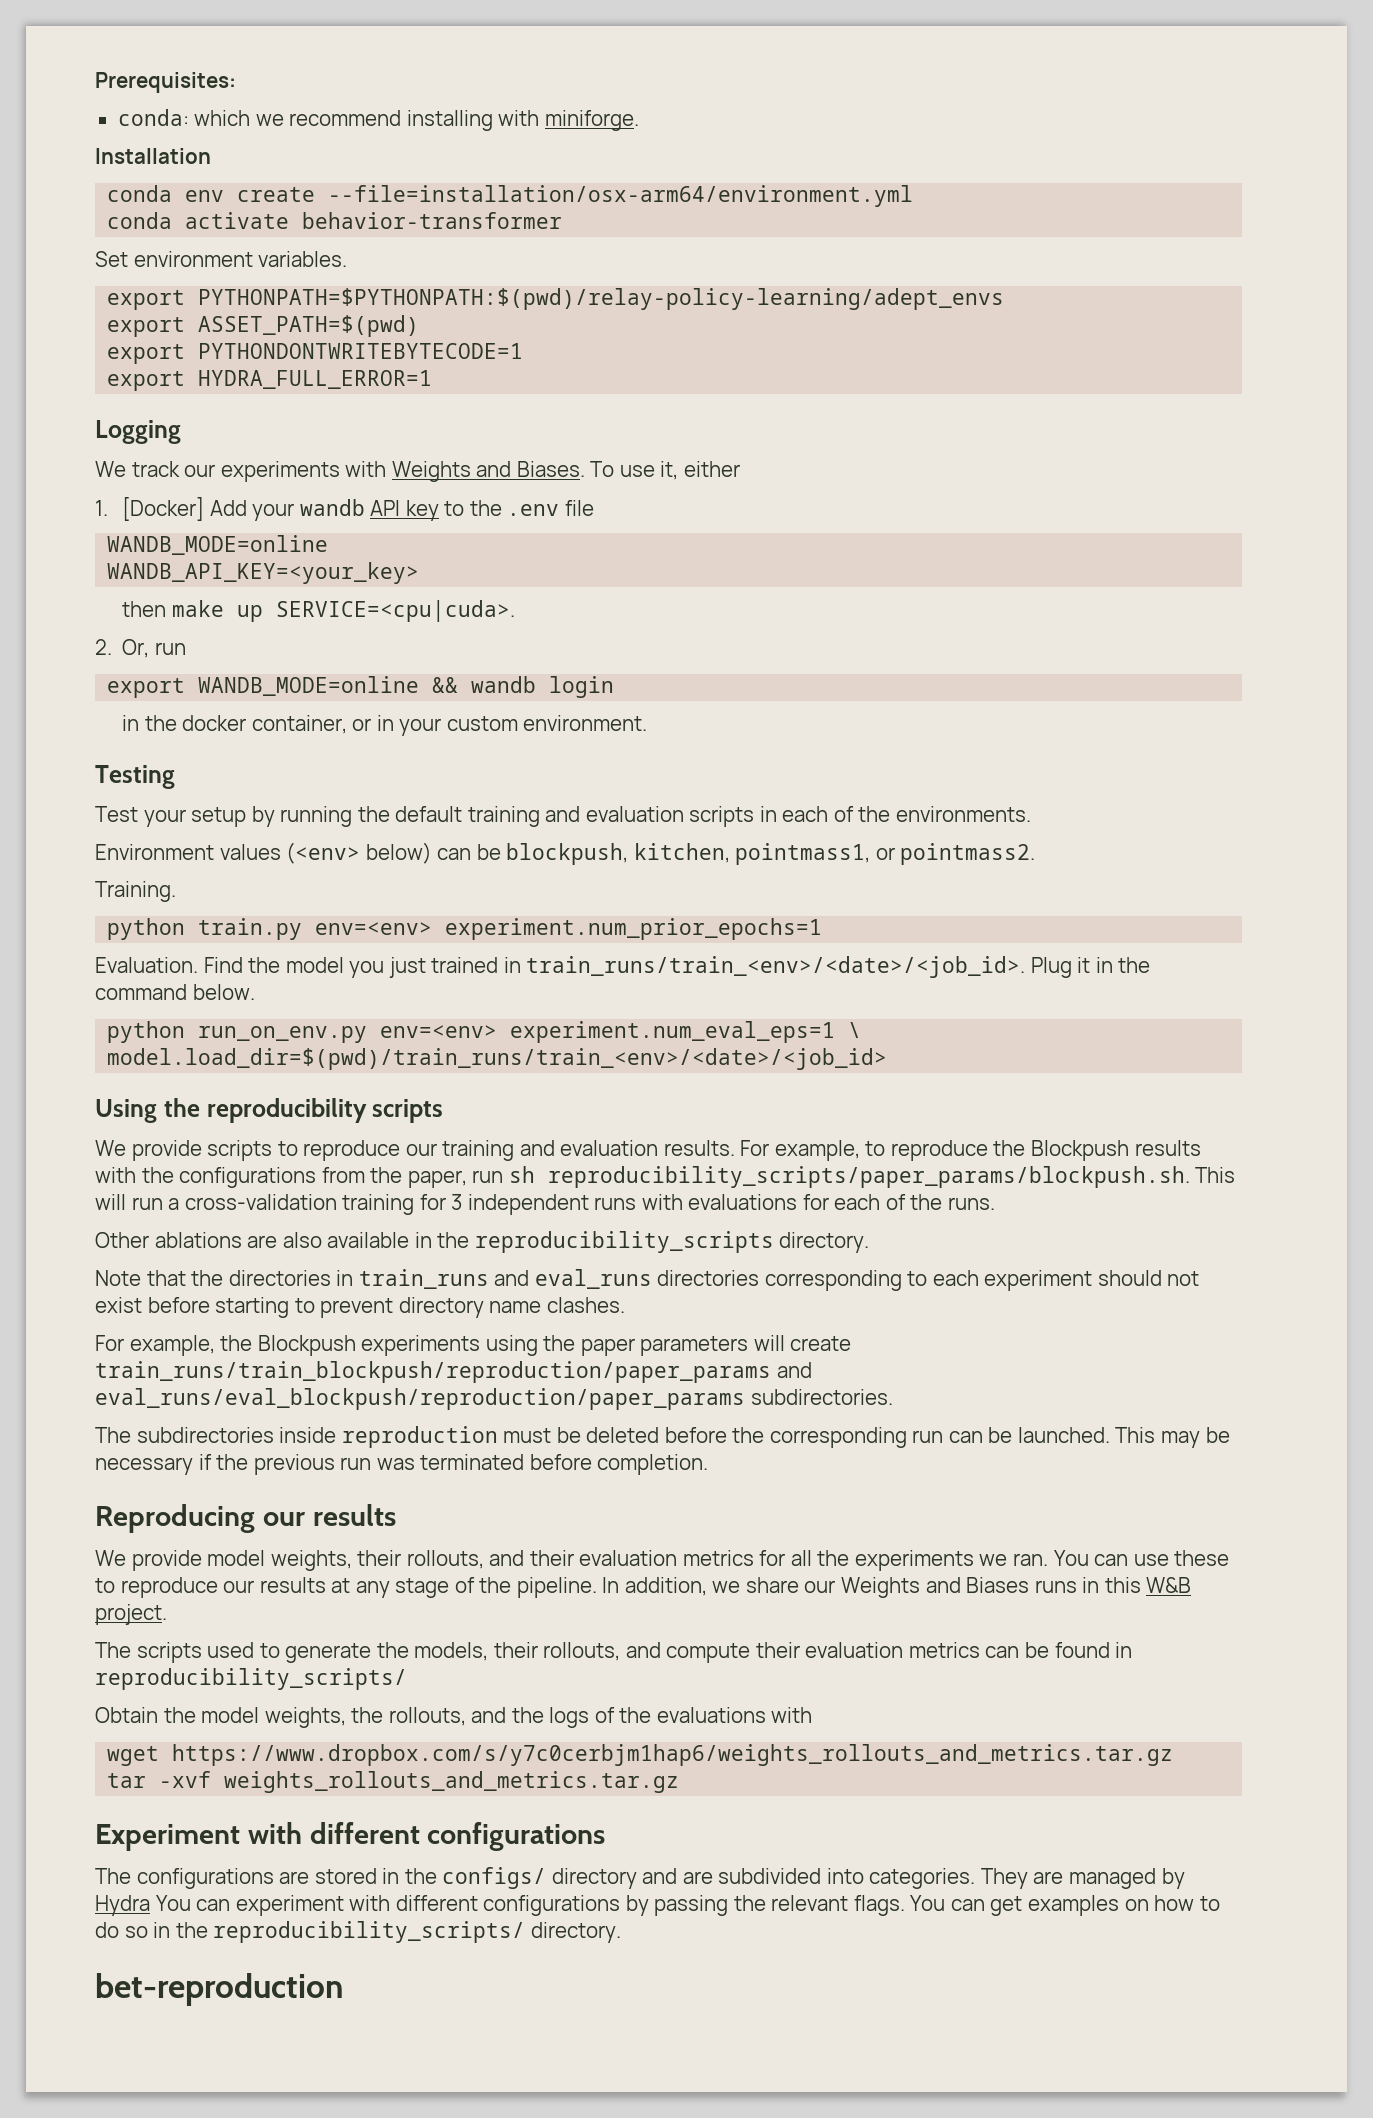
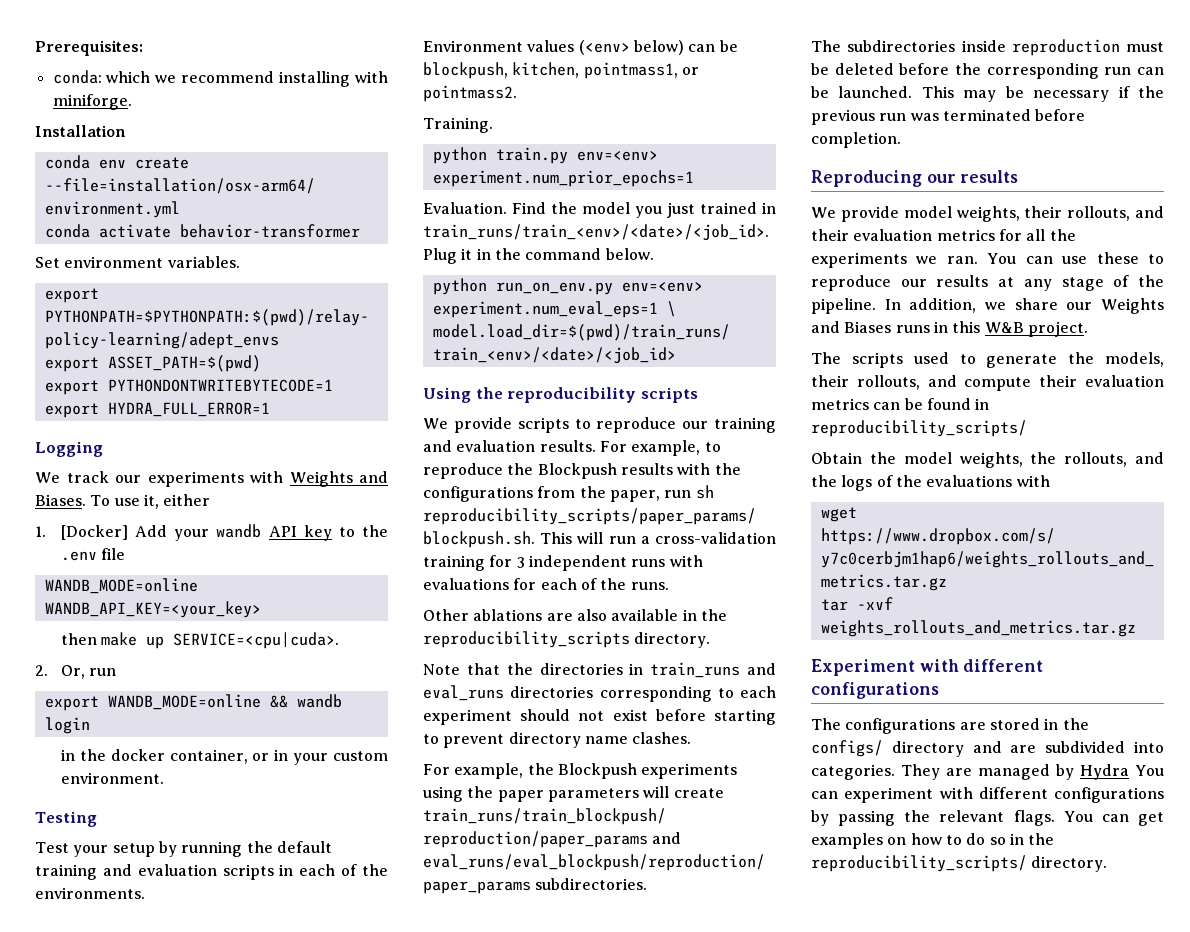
[95,1973,343,2006] // bet-reproduction -> (1108, 864) none

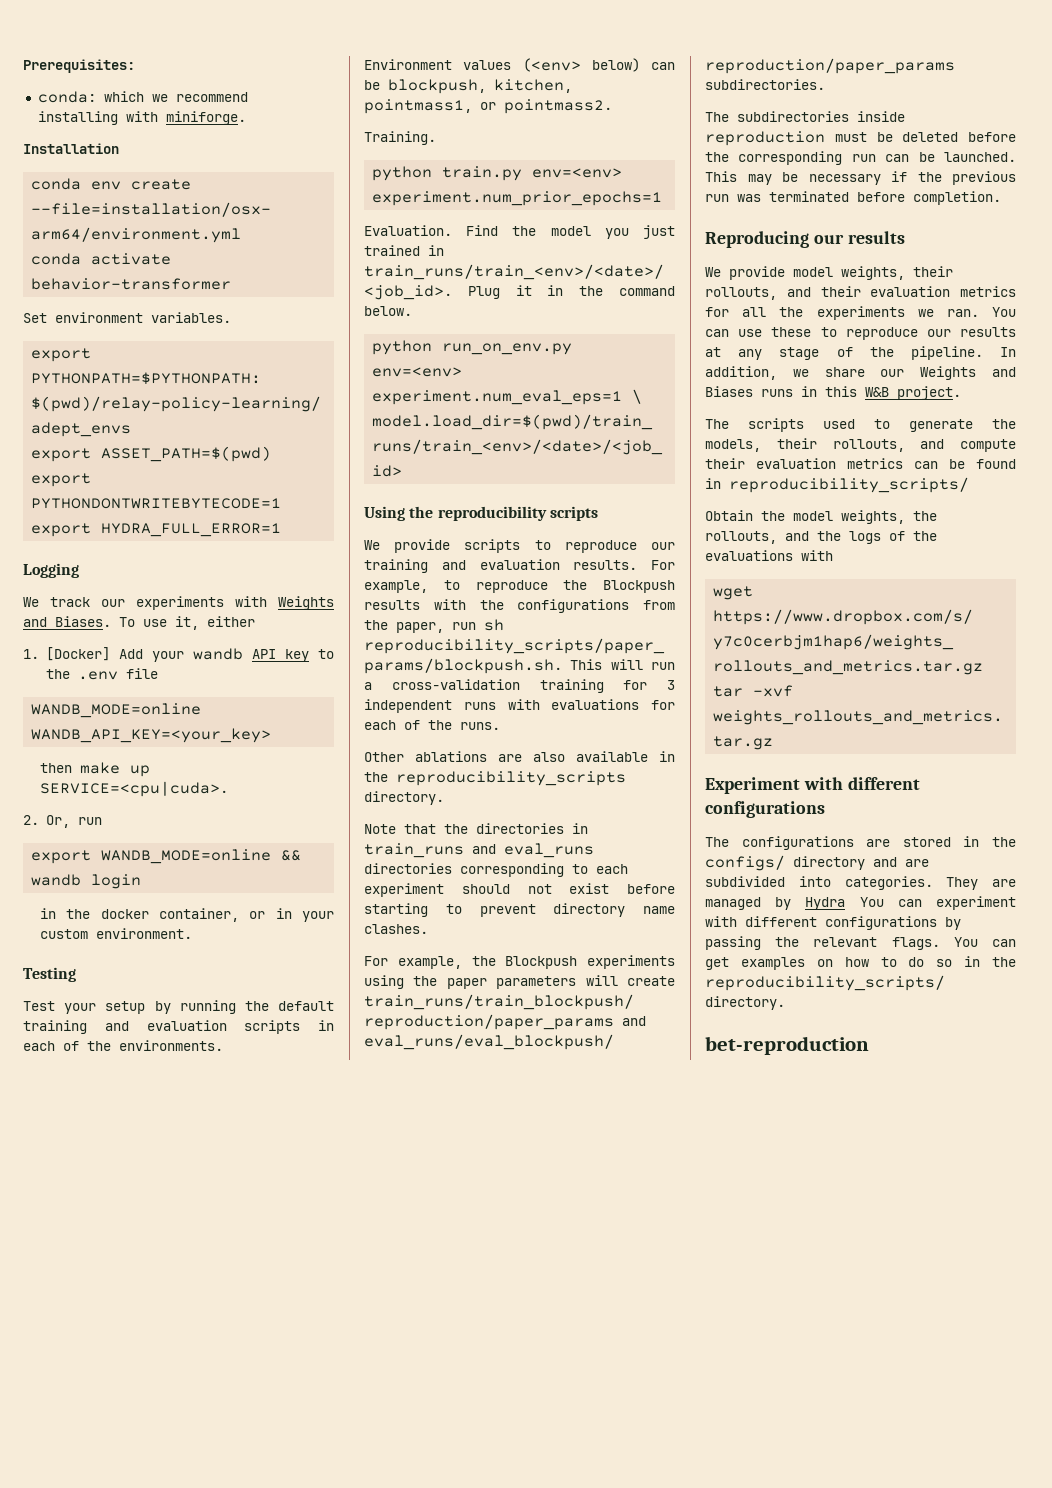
(1108, 864) none -> [705,1036,869,1055] // bet-reproduction

